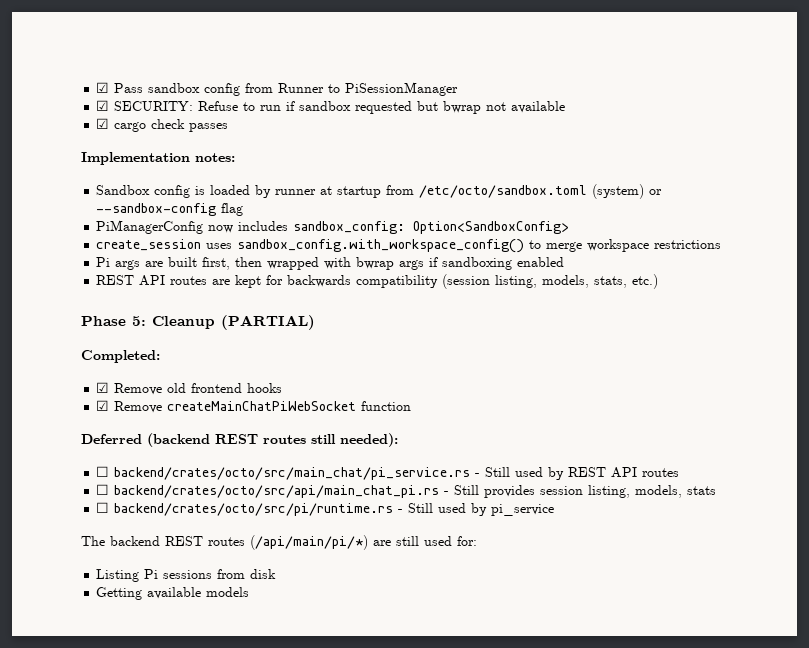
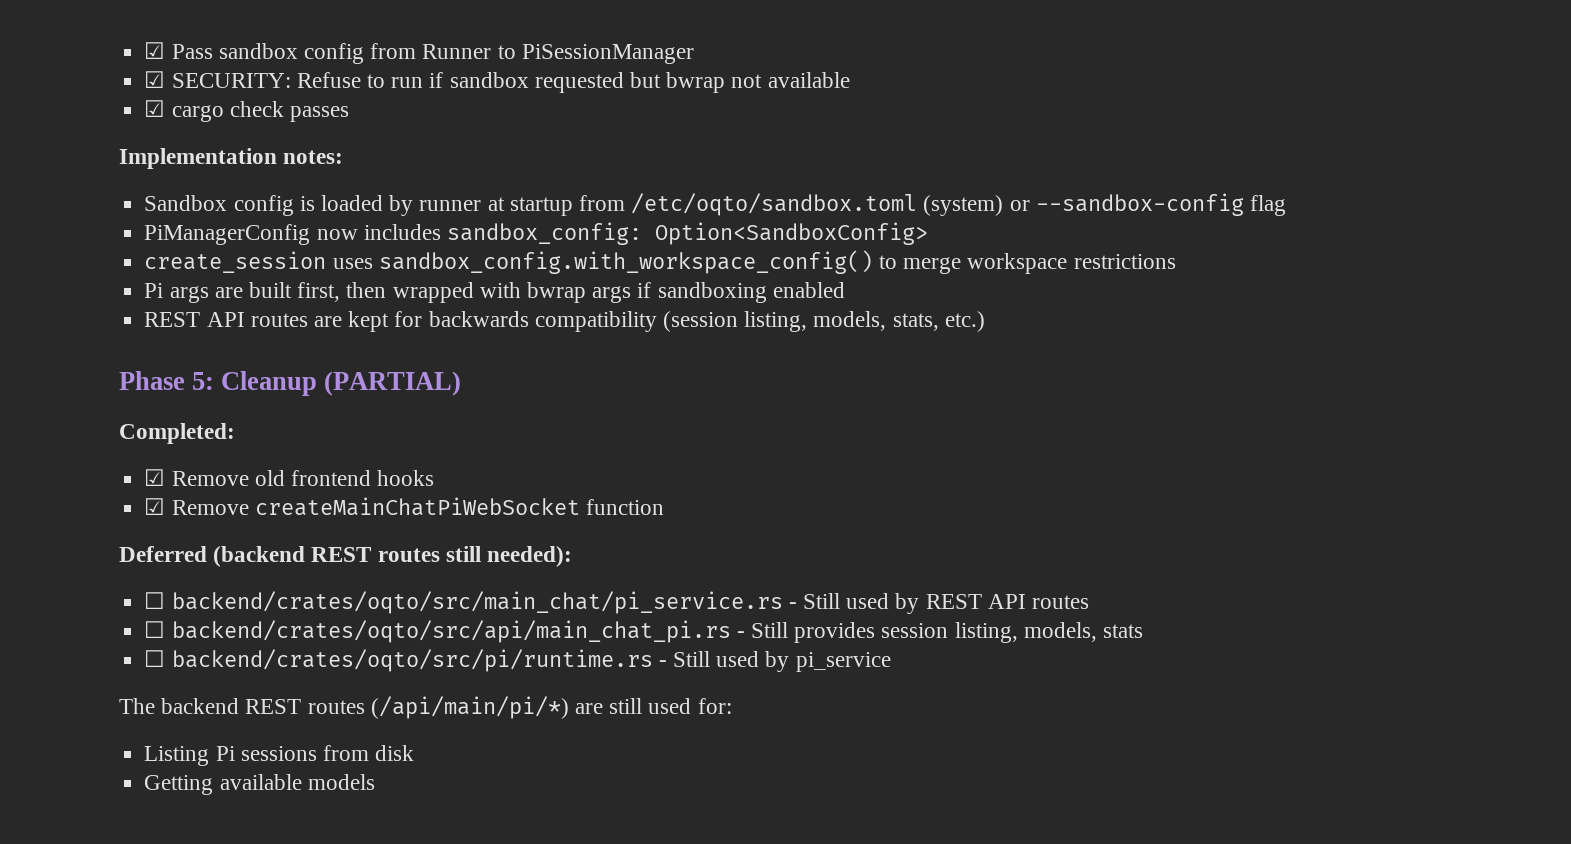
[419,185,588,198] /etc/octo/sandbox.toml -> [631,193,918,216] /etc/oqto/sandbox.toml
[114,467,471,480] backend/crates/octo/src/main_chat/pi_service.rs -> [171,591,783,614] backend/crates/oqto/src/main_chat/pi_service.rs
[114,485,440,498] backend/crates/octo/src/api/main_chat_pi.rs -> [171,620,731,643] backend/crates/oqto/src/api/main_chat_pi.rs
[114,503,394,516] backend/crates/octo/src/pi/runtime.rs -> [171,649,653,672] backend/crates/oqto/src/pi/runtime.rs

